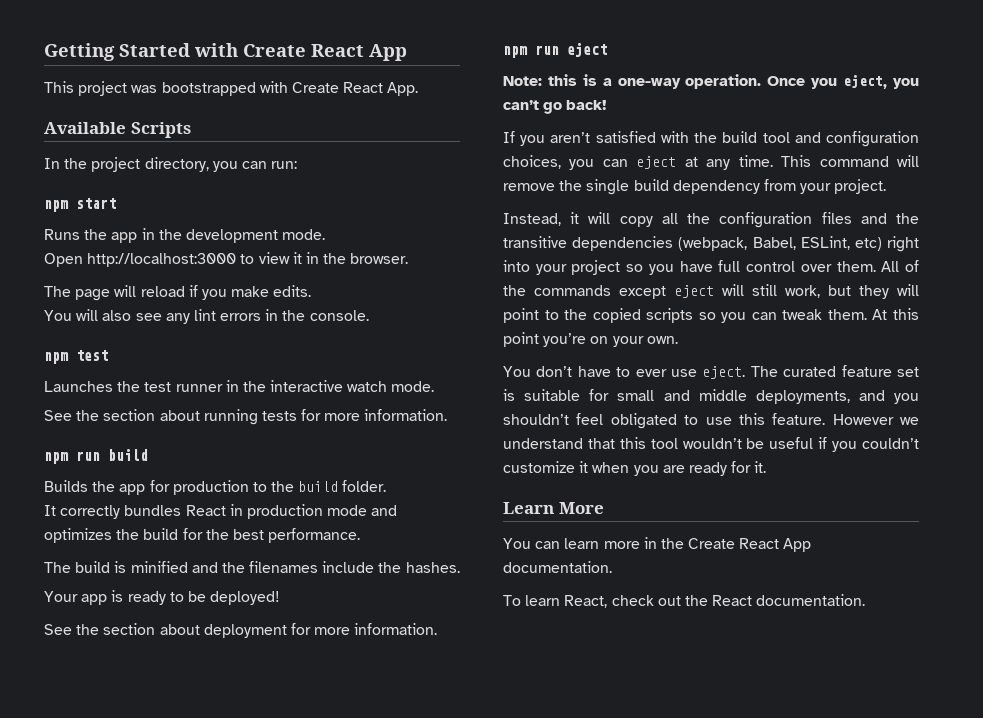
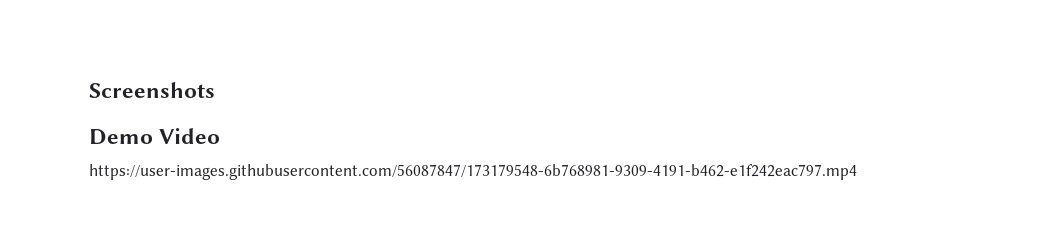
[44,43,407,61] [44,81,419,96] [44,122,191,138] [44,157,298,172] [44,198,116,212] [44,228,326,243] [44,252,409,267] [44,285,312,301] [44,309,369,324] [44,350,108,364] [44,380,435,392] [44,409,448,425] [44,449,148,464] [44,480,387,495] [44,504,398,519] [44,528,361,543] [44,561,460,573] [44,590,281,605] [44,623,438,638] [503,42,607,58] [503,74,920,89] [503,100,608,114] [503,131,919,147] [503,155,919,170] [503,179,887,195] [503,212,919,228] [503,236,919,252] [503,260,919,275] [503,284,919,299] [503,308,919,323] [503,332,678,347] [503,365,919,379] [503,389,919,404] [503,413,919,429] [503,437,920,452] [503,461,767,476] [503,502,604,514] [503,537,812,552] [503,561,612,573] [503,594,866,608] Getting Started with Create React App // This project was bootstrapped with Create React App. // Available Scripts // In the project directory, you can run: // npm start // Runs the app in the development mode. // Open http://localhost:3000 to view it in the browser. // The page will reload if you make edits. // You will also see any lint errors in the console. // npm test // Launches the test runner in the interactive watch mode. // See the section about running tests for more information. // npm run build // Builds the app for production to the build folder. // It correctly bundles React in production mode and optimizes the build for the best performance. // The build is minified and the filenames include the hashes. // Your app is ready to be deployed! // See the section about deployment for more information. // npm run eject // Note: this is a one-way operation. Once you eject, you can’t go back! // If you aren’t satisfied with the build tool and configuration choices, you can eject at any time. This command will remove the single build dependency from your project. // Instead, it will copy all the configuration files and the transitive dependencies (webpack, Babel, ESLint, etc) right into your project so you have full control over them. All of the commands except eject will still work, but they will point to the copied scripts so you can tweak them. At this point you’re on your own. // You don’t have to ever use eject. The curated feature set is suitable for small and middle deployments, and you shouldn’t feel obligated to use this feature. However we understand that this tool wouldn’t be useful if you couldn’t customize it when you are ready for it. // Learn More // You can learn more in the Create React App documentation. // To learn React, check out the React documentation. -> [89,82,215,98] [89,128,221,145] [89,164,857,180] Screenshots // Demo Video // https://user-images.githubusercontent.com/56087847/173179548-6b768981-9309-4191-b462-e1f242eac797.mp4

